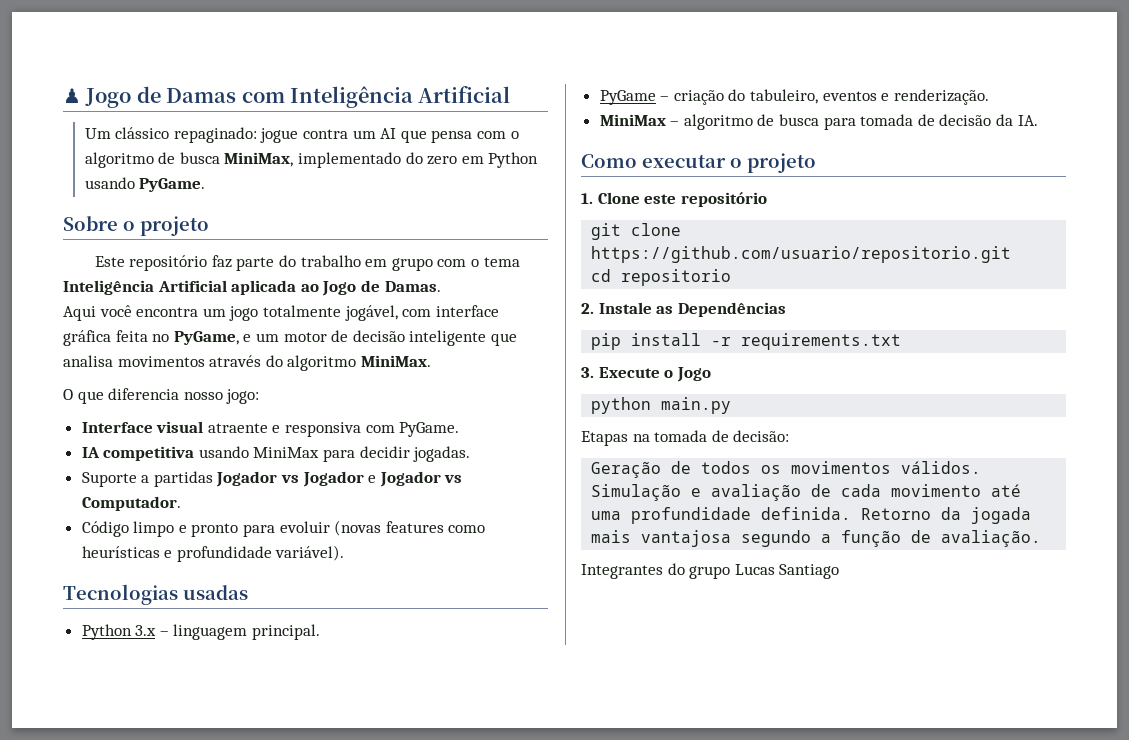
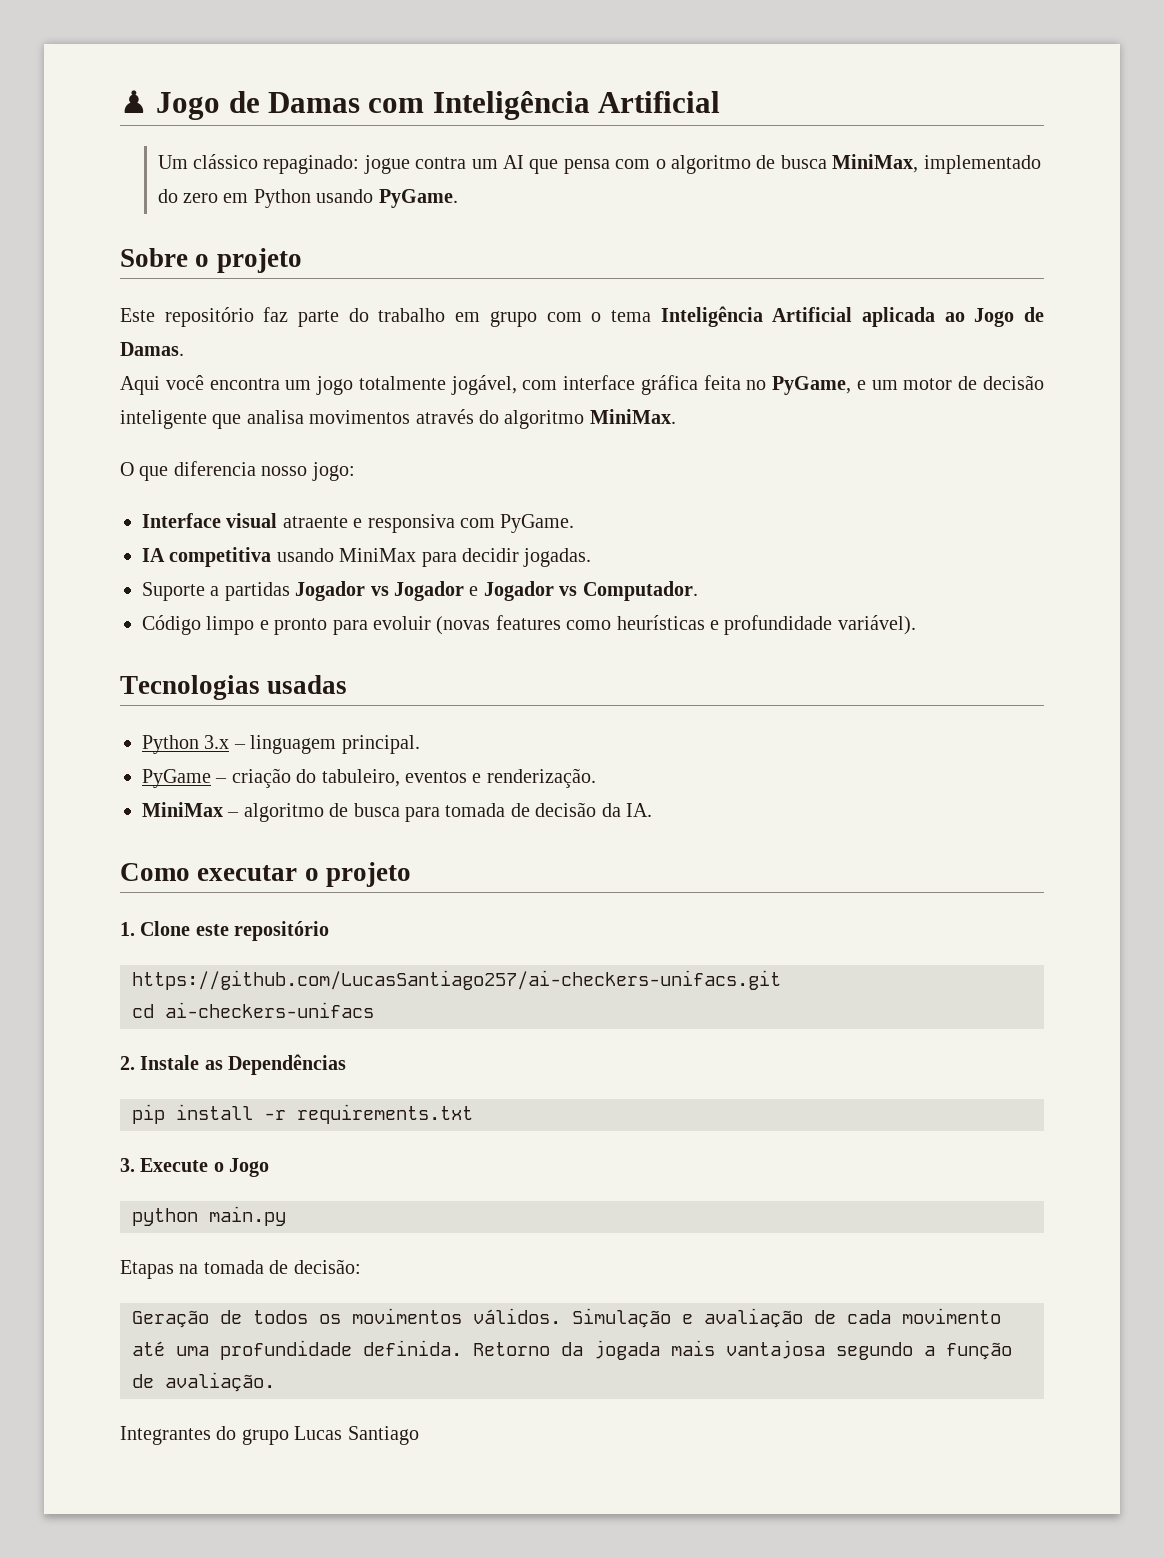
[591,223,682,240] [591,246,1012,263] git clone https://github.com/usuario/repositorio.git -> [132,970,781,990] https://github.com/LucasSantiago257/ai-checkers-unifacs.git
[621,269,732,286] repositorio -> [165,1002,374,1018] ai-checkers-unifacs

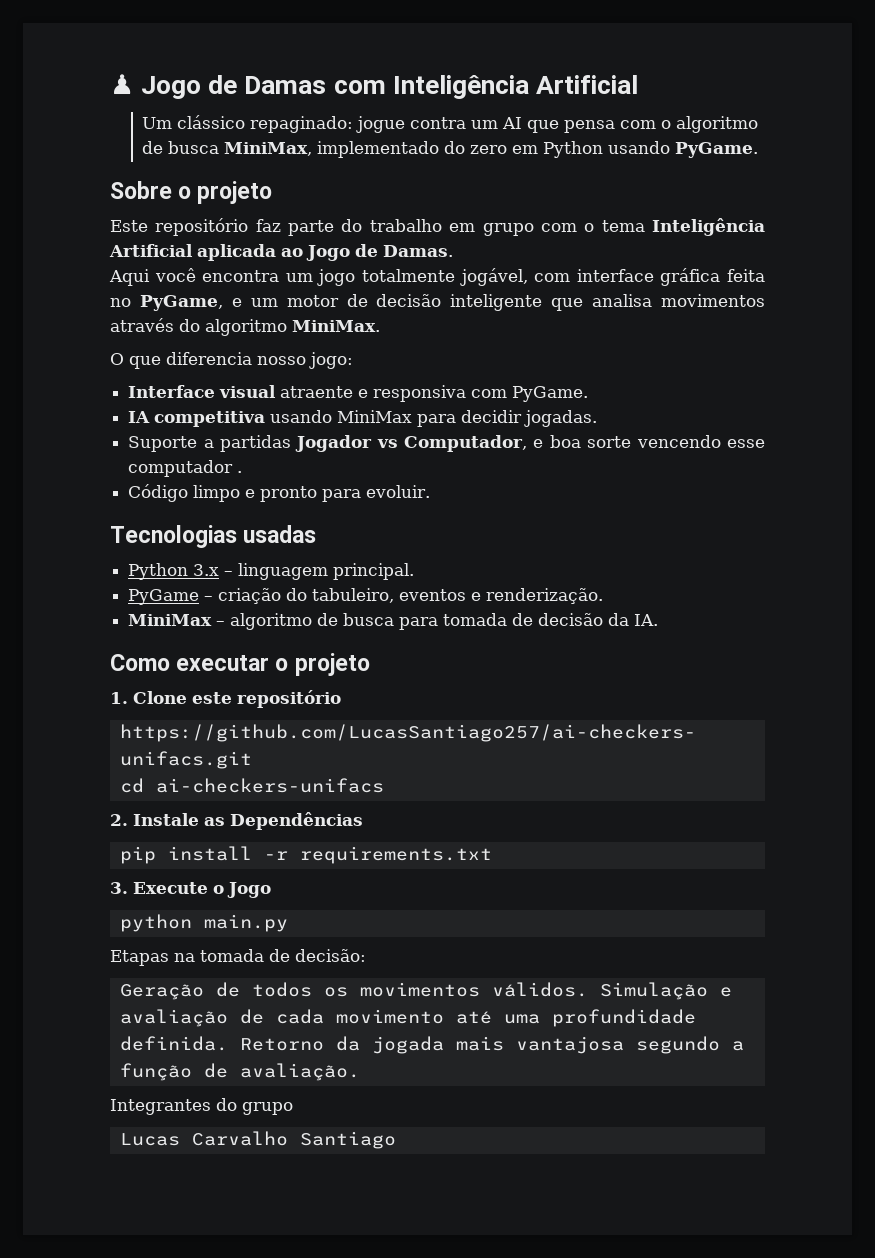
[394,581,698,601] Jogador e Jogador vs Computador. -> [404,435,765,452] [128,460,243,477] Computador, e boa sorte vencendo esse computador .
[373,615,916,635] evoluir (novas features como heurísticas e profundidade variável). -> [366,485,431,498] evoluir.
[294,1426,343,1440] Lucas -> [119,1131,288,1146] // Lucas Carvalho

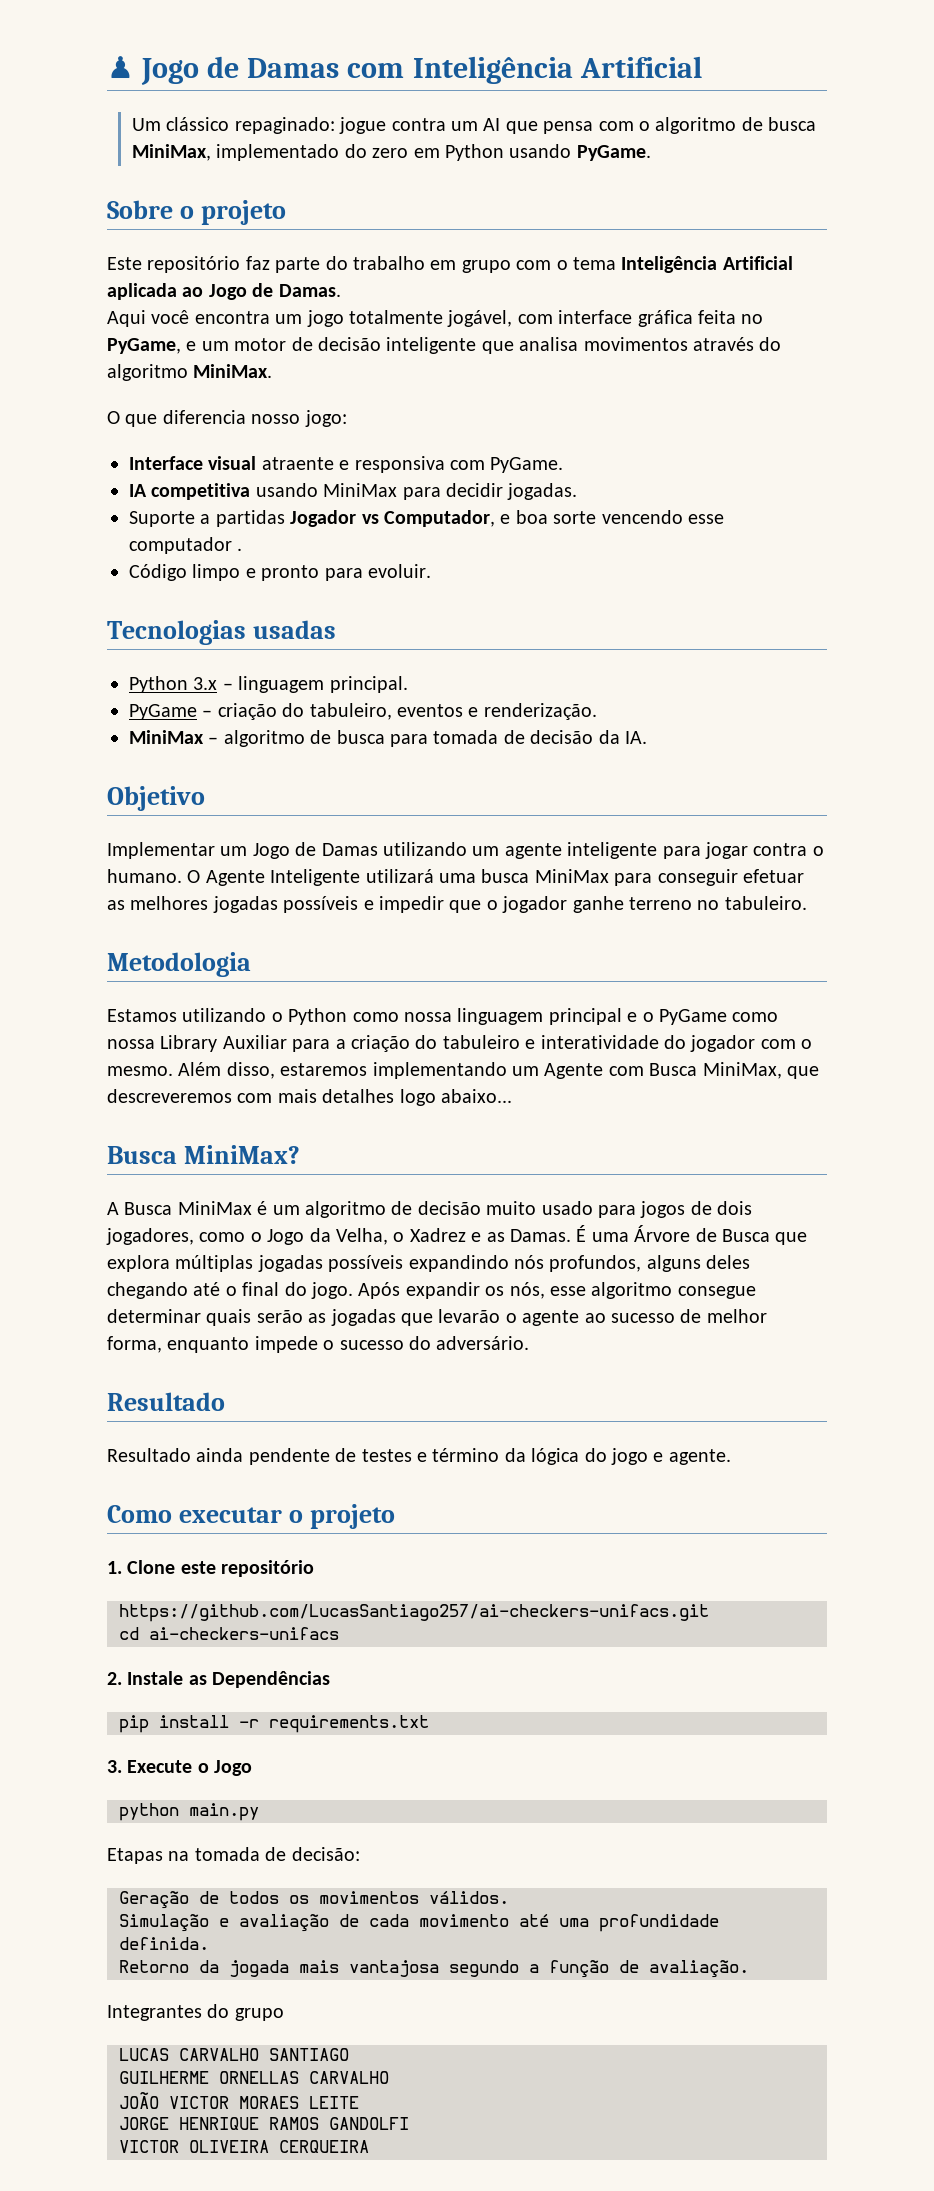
(659, 620) none -> [107,786,205,811] [107,842,824,859] [107,869,804,886] [107,896,807,913] [107,952,251,977] [107,1008,779,1025] [107,1035,813,1052] [107,1062,819,1079] [107,1089,512,1106] [107,1145,300,1164] [107,1201,753,1218] [106,1225,808,1245] [107,1255,751,1272] [107,1282,756,1299] [107,1309,767,1326] [107,1336,530,1353] [107,1392,225,1411] [107,1448,731,1465] // Objetivo // Implementar um Jogo de Damas utilizando um agente inteligente para jogar contra o humano. O Agente Inteligente utilizará uma busca MiniMax para conseguir efetuar as melhores jogadas possíveis e impedir que o jogador ganhe terreno no tabuleiro. // Metodologia // Estamos utilizando o Python como nossa linguagem principal e o PyGame como nossa Library Auxiliar para a criação do tabuleiro e interatividade do jogador com o mesmo. Além disso, estaremos implementando um Agente com Busca MiniMax, que descreveremos com mais detalhes logo abaixo... // Busca MiniMax? // A Busca MiniMax é um algoritmo de decisão muito usado para jogos de dois jogadores, como o Jogo da Velha, o Xadrez e as Damas. É uma Árvore de Busca que explora múltiplas jogadas possíveis expandindo nós profundos, alguns deles chegando até o final do jogo. Após expandir os nós, esse algoritmo consegue determinar quais serão as jogadas que levarão o agente ao sucesso de melhor forma, enquanto impede o sucesso do adversário. // Resultado // Resultado ainda pendente de testes e término da lógica do jogo e agente.
(588, 989) none -> (509, 1897) //
(228, 1043) none -> (209, 1943) //
[119,1131,396,1149] Lucas Carvalho Santiago -> [119,2048,349,2061] [119,2071,389,2084] [119,2092,359,2109] [119,2117,409,2130] [119,2140,369,2153] LUCAS CARVALHO SANTIAGO // GUILHERME ORNELLAS CARVALHO // JOÃO VICTOR MORAES LEITE // JORGE HENRIQUE RAMOS GANDOLFI // VICTOR OLIVEIRA CERQUEIRA

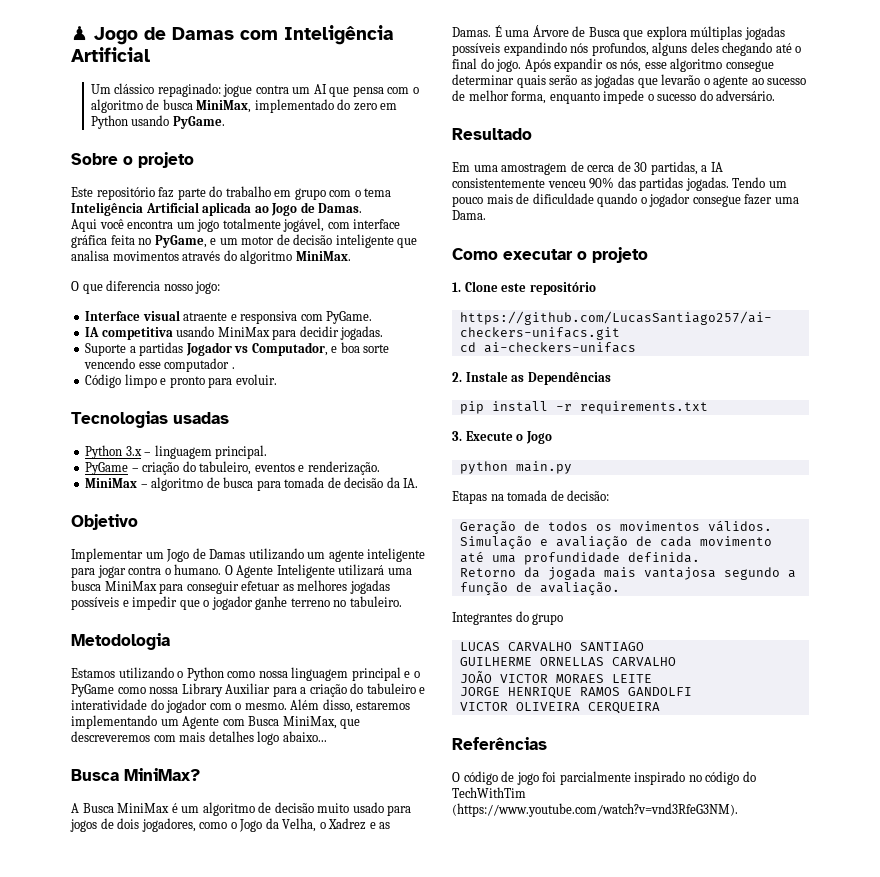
[107,1448,731,1465] Resultado ainda pendente de testes e término da lógica do jogo e agente. -> [452,161,723,175] [452,177,787,191] [452,193,799,207] [452,210,486,220] Em uma amostragem de cerca de 30 partidas, a IA consistentemente venceu 90% das partidas jogadas. Tendo um pouco mais de dificuldade quando o jogador consegue fazer uma Dama.
(369, 2146) none -> [452,737,547,750] [452,771,756,785] [452,787,526,798] [452,803,738,817] // Referências // O código de jogo foi parcialmente inspirado no código do TechWithTim (https://www.youtube.com/watch?v=vnd3RfeG3NM).

